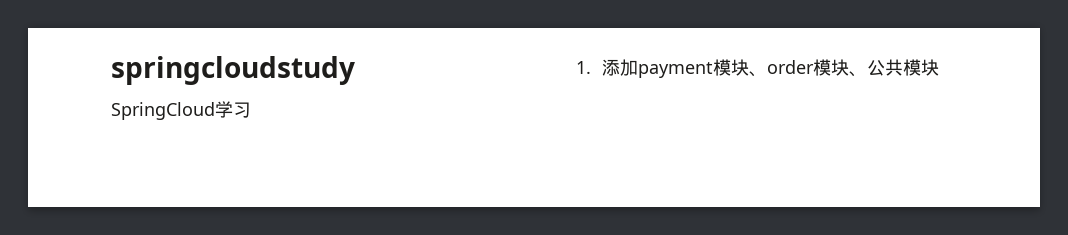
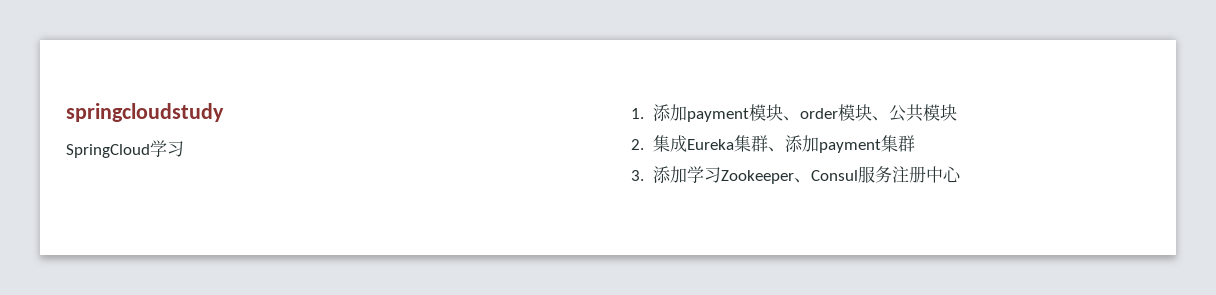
(939, 67) none -> [631,135,915,153] [631,166,961,184] // 2.集成Eureka集群、添加payment集群 // 3.添加学习Zookeeper、Consul服务注册中心

